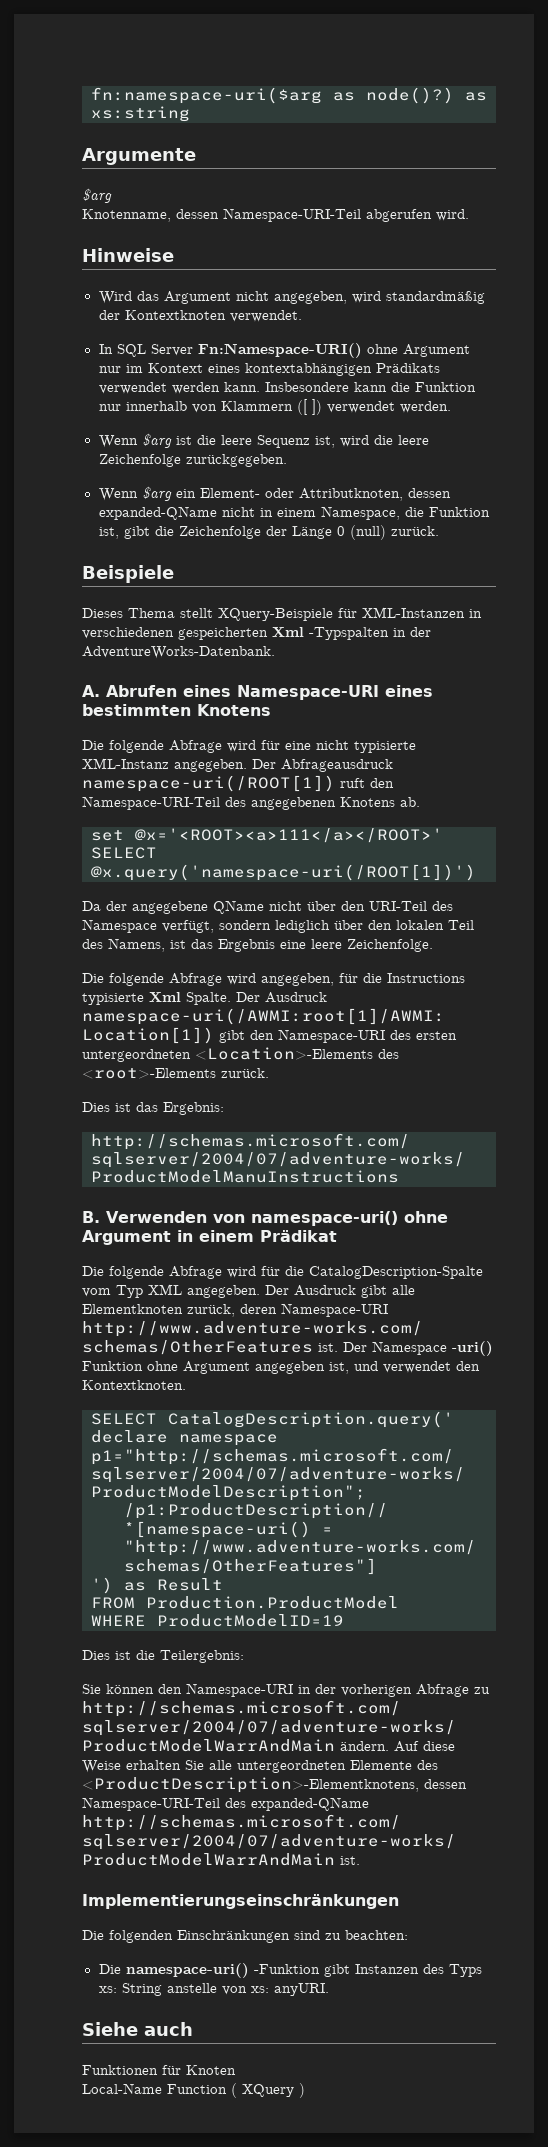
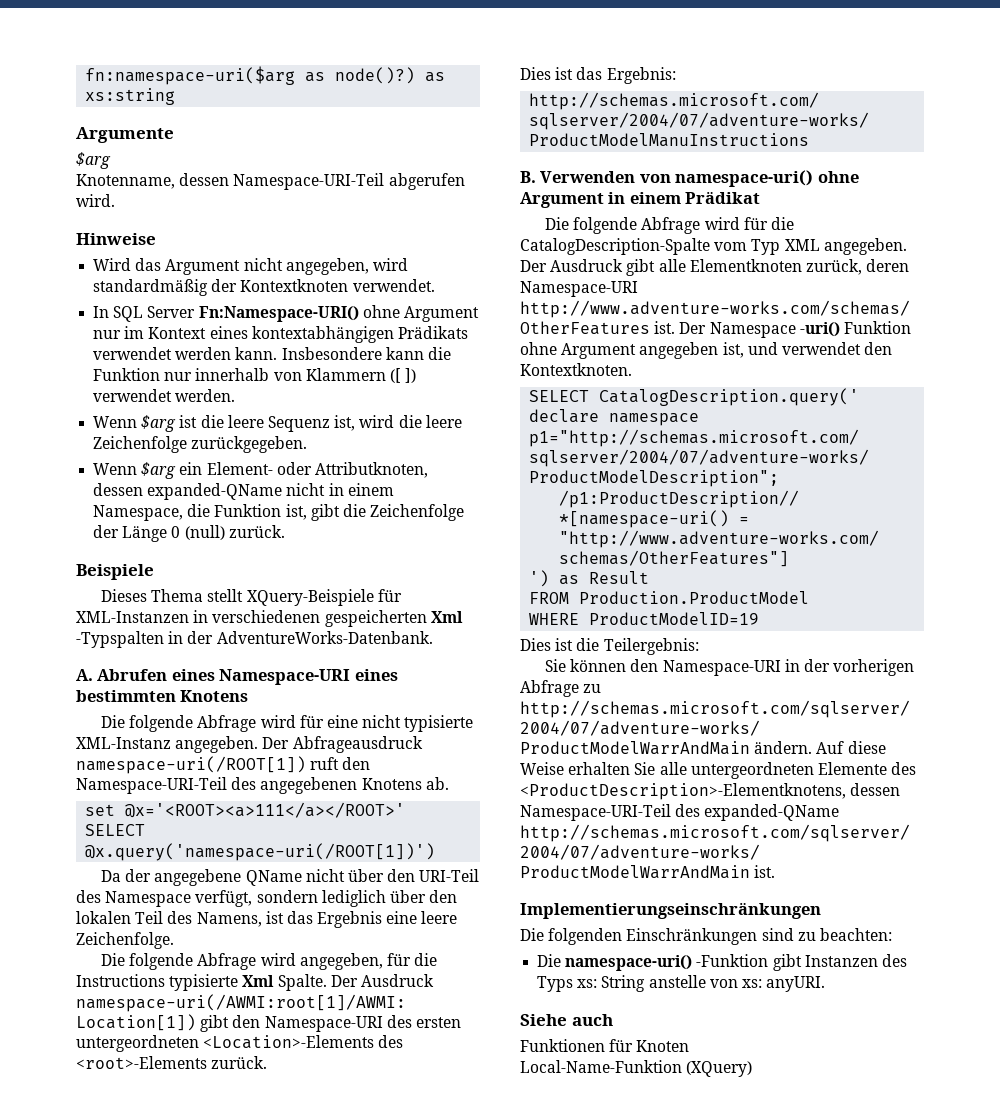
[82,2083,305,2098] Local-Name Function ( XQuery ) -> [520,1060,753,1077] Local-Name-Funktion (XQuery)

